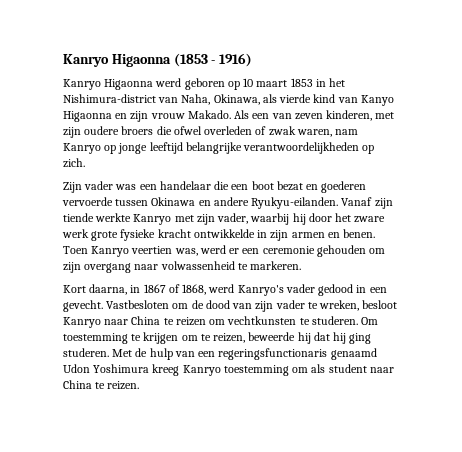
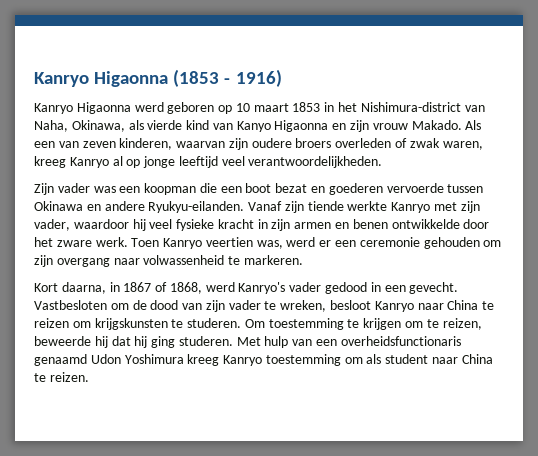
[375,112,395,119] met -> [176,141,226,148] waarvan
[156,126,202,135] die ofwel -> (332, 143) none
[335,129,359,135] [63,142,375,154] [63,158,85,168] nam Kanryo op jonge leeftijd belangrijke verantwoordelijkheden op zich. -> [34,156,383,168] kreeg Kanryo al op jonge leeftijd veel verantwoordelijkheden.
[159,181,211,190] handelaar -> [144,183,197,195] koopman
[250,213,386,225] [62,229,119,241] waarbij hij door het zware werk grote -> [73,219,173,231] waardoor hij veel
[193,229,255,238] ontwikkelde -> (254, 224) none
[343,229,376,238] benen. -> [352,219,490,229] [34,237,128,247] benen ontwikkelde door het zware werk.
[227,316,297,325] vechtkunsten -> [94,318,168,330] krijgskunsten
[135,348,148,357] de -> (261, 341) none
[218,348,328,360] regeringsfunctionaris -> [340,336,461,346] overheidsfunctionaris

